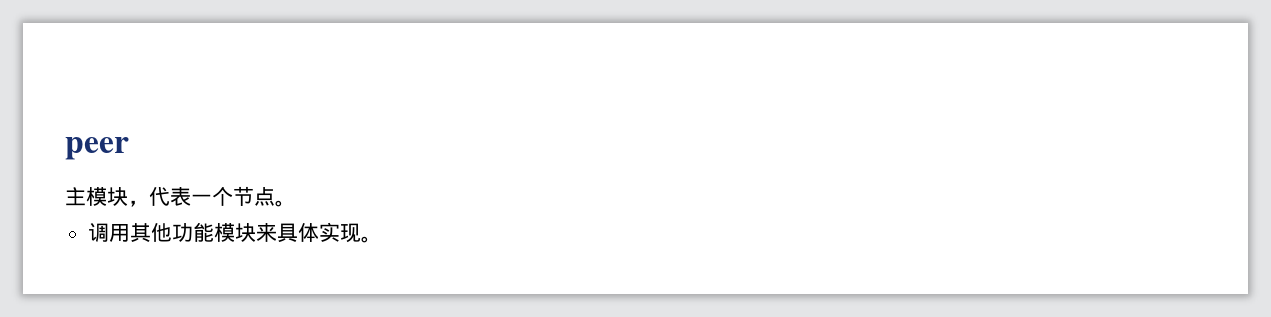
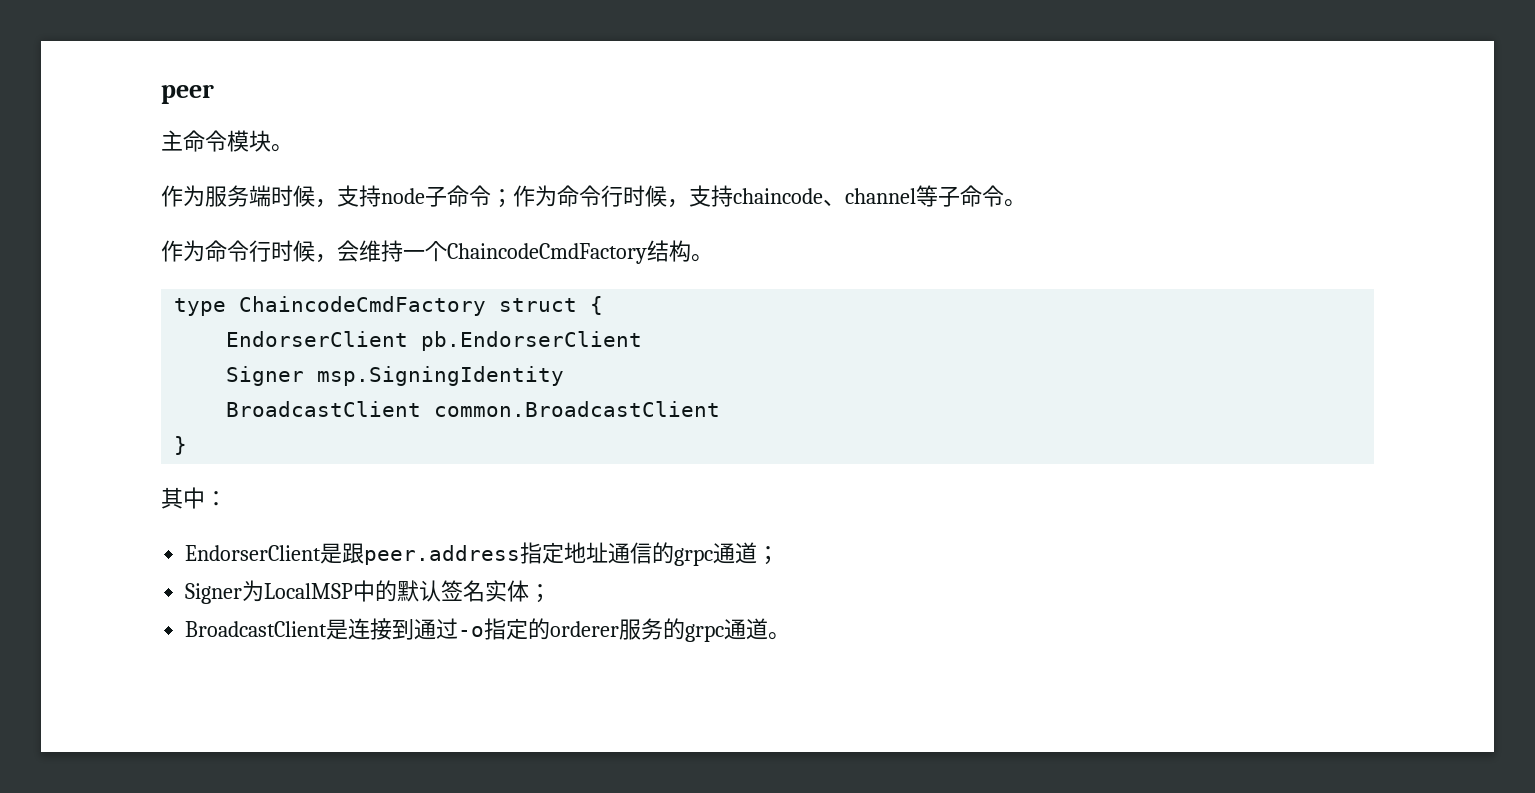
[86,186,296,207] [87,222,361,243] 模块，代表一个节点。 // 调用其他功能模块来具体实现 -> [183,130,293,152] [161,185,1026,208] [161,240,713,264] [174,296,604,316] [226,331,643,351] [226,366,565,386] [226,401,721,417] [174,436,188,455] [161,487,227,509] [185,542,780,566] [185,580,552,604] [185,618,769,642] 命令模块。 // 作为服务端时候，支持node子命令；作为命令行时候，支持chaincode、channel等子命令。 // 作为命令行时候，会维持一个ChaincodeCmdFactory结构。 // type ChaincodeCmdFactory struct { // EndorserClient pb.EndorserClient // Signer msp.SigningIdentity // BroadcastClient common.BroadcastClient // } // 其中： // EndorserClient是跟peer.address指定地址通信的grpc通道； // Signer为LocalMSP中的默认签名实体； // BroadcastClient是连接到通过-o指定的orderer服务的grpc通道

